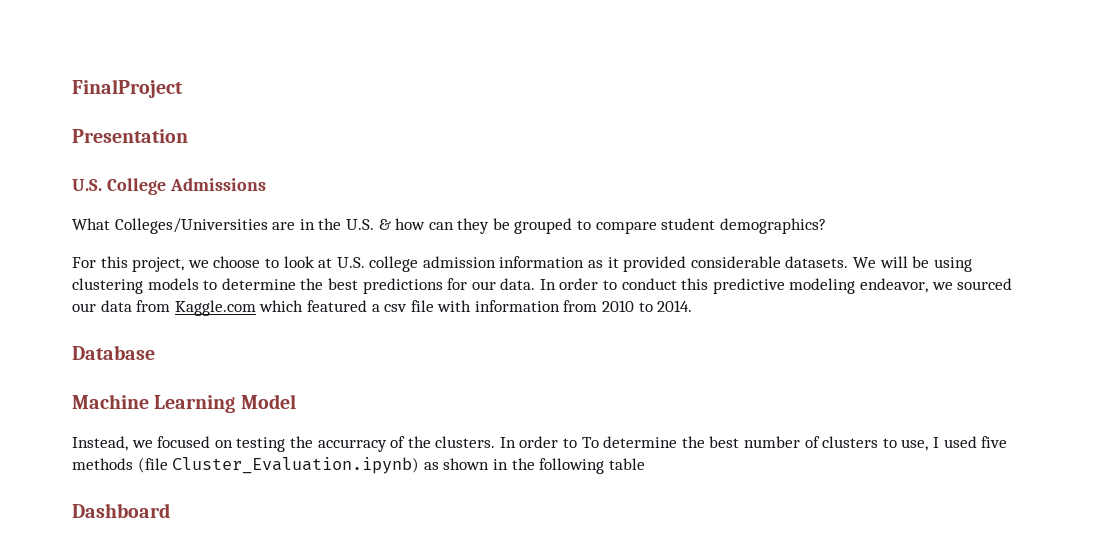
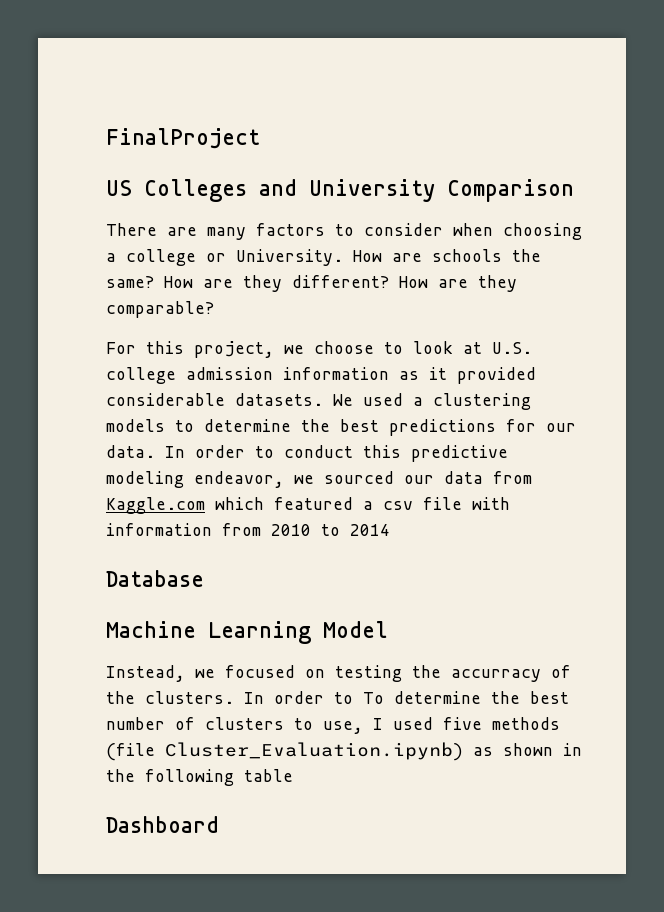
[72,129,188,143] [72,178,266,195] [72,218,826,234] Presentation // U.S. College Admissions // What Colleges/Universities are in the U.S. & how can they be grouped to compare student demographics? -> [106,179,574,202] [106,223,582,240] [106,249,541,266] [106,275,517,292] [106,301,214,318] US Colleges and University Comparison // There are many factors to consider when choosing a college or University. How are schools the same? How are they different? How are they comparable?
[879,256,972,272] will be using -> [363,393,423,406] used a
[657,300,693,312] 2014. -> [350,524,390,536] 2014

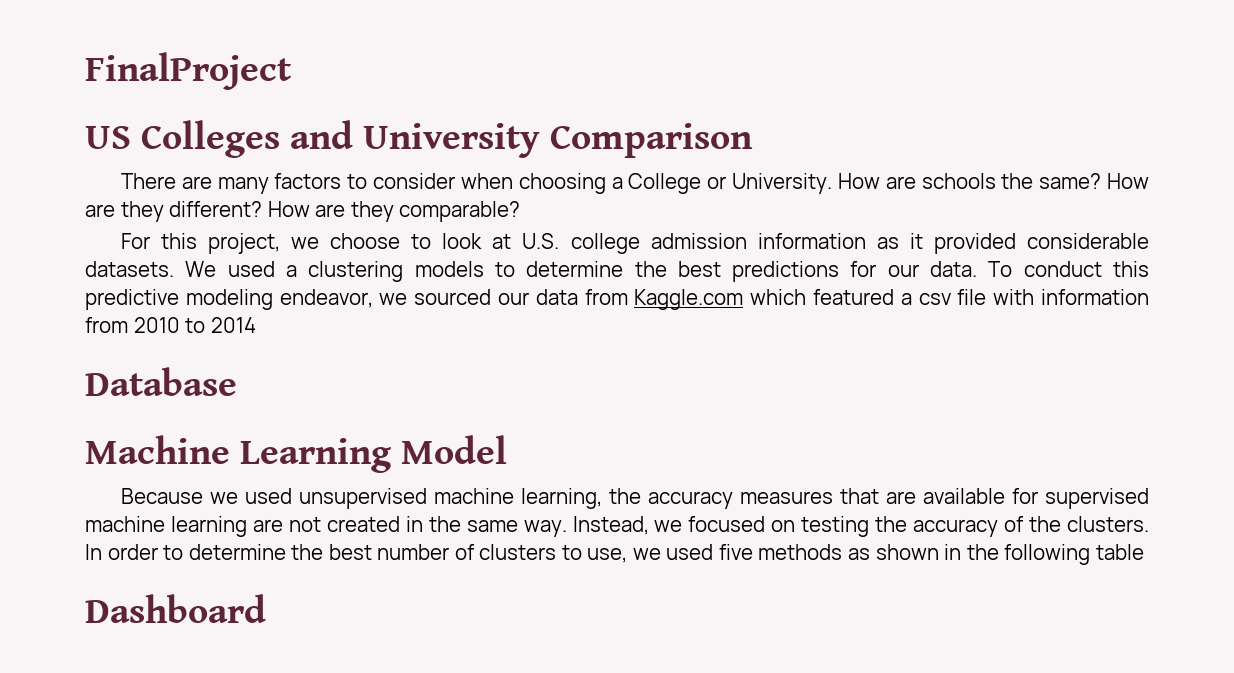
[126,249,196,266] college -> [628,173,702,194] College
[165,445,274,458] In order to -> [988,261,1013,277] To
(388, 629) none -> [120,488,1150,509] [85,516,567,537] Because we used unsupervised machine learning, the accuracy measures that are available for supervised machine learning are not created in the same way.
[451,669,541,682] accurracy -> [913,519,999,537] accuracy
[363,692,384,704] To -> (184, 552) none
[373,718,383,730] I -> [632,548,661,560] we
[106,742,463,761] (file Cluster_Evaluation.ipynb) -> (843, 552) none

